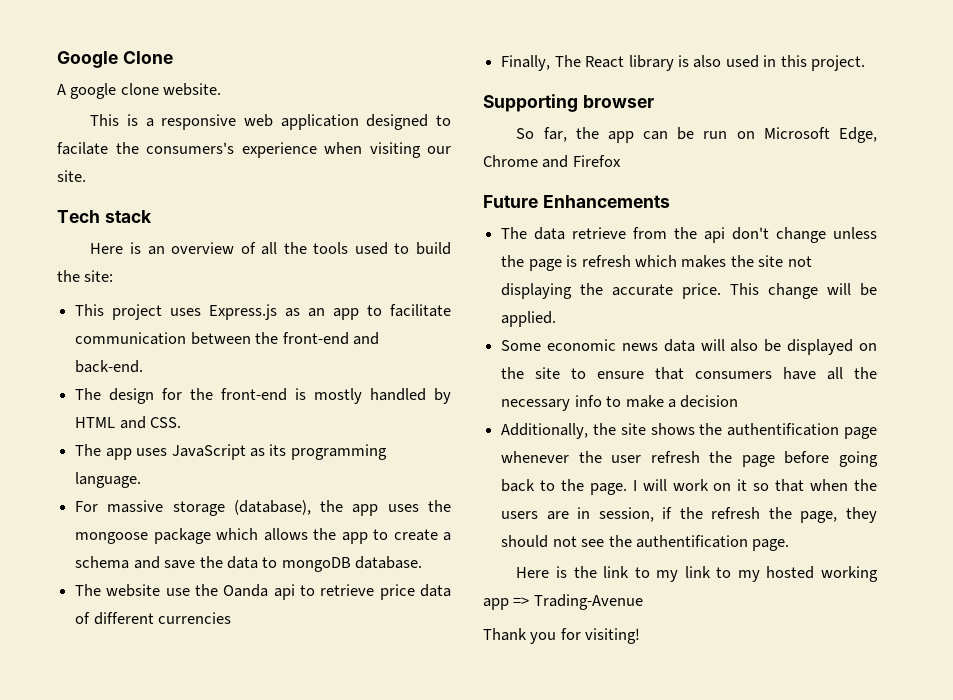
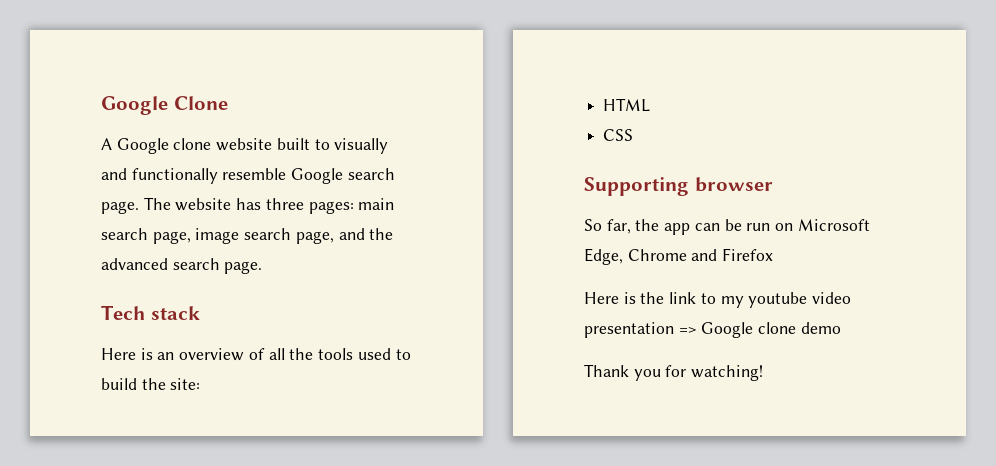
[70,83,222,99] [90,114,451,130] [57,142,451,158] [57,170,86,182] google clone website. // This is a responsive web application designed to facilate the consumers's experience when visiting our site. -> [116,138,389,154] [101,168,395,184] [101,197,395,214] [101,228,394,244] [101,258,263,274] Google clone website built to visually and functionally resemble Google search page. The website has three pages: main search page, image search page, and the advanced search page.
[75,304,452,320] [75,332,379,345] [75,360,144,373] [75,388,452,404] [75,416,182,429] [75,444,387,460] [75,472,142,488] [75,500,452,516] [75,528,451,544] [75,556,423,572] [75,584,451,600] [75,612,232,625] [501,55,866,71] This project uses Express.js as an app to facilitate communication between the front-end and back-end. // The design for the front-end is mostly handled by HTML and CSS. // The app uses JavaScript as its programming language. // For massive storage (database), the app uses the mongoose package which allows the app to create a schema and save the data to mongoDB database. // The website use the Oanda api to retrieve price data of different currencies // Finally, The React library is also used in this project. -> [603,98,651,112] [603,129,634,141] HTML // CSS
[483,195,670,208] [501,227,877,243] [501,255,812,271] [501,283,877,299] [501,311,557,327] [501,339,877,355] [501,367,877,380] [501,395,739,411] [501,423,877,439] [501,451,878,467] [501,479,878,495] [501,507,877,523] [501,535,790,551] // Future Enhancements // The data retrieve from the api don't change unless the page is refresh which makes the site not displaying the accurate price. This change will be applied. // Some economic news data will also be displayed on the site to ensure that consumers have all the necessary info to make a decision // Additionally, the site shows the authentification page whenever the user refresh the page before going back to the page. I will work on it so that when the users are in session, if the refresh the page, they should not see the authentification page. -> (774, 254) none
[684,566,878,582] [483,594,643,610] link to my hosted working app => Trading-Avenue -> [748,292,852,308] [584,322,841,338] youtube video presentation => Google clone demo
[585,628,641,644] visiting! -> [691,365,764,381] watching!

